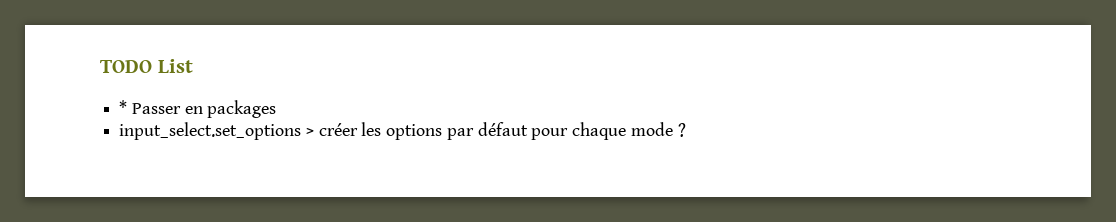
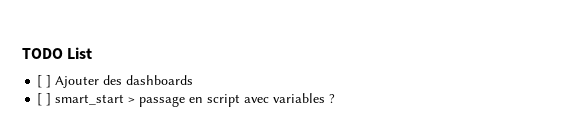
[119,100,277,118] [119,122,673,140] * Passer en packages // input_select.set_options > créer les options par défaut pour chaque mode -> [37,75,194,88] [37,93,326,107] [ ] Ajouter des dashboards // [ ] smart_start > passage en script avec variables

